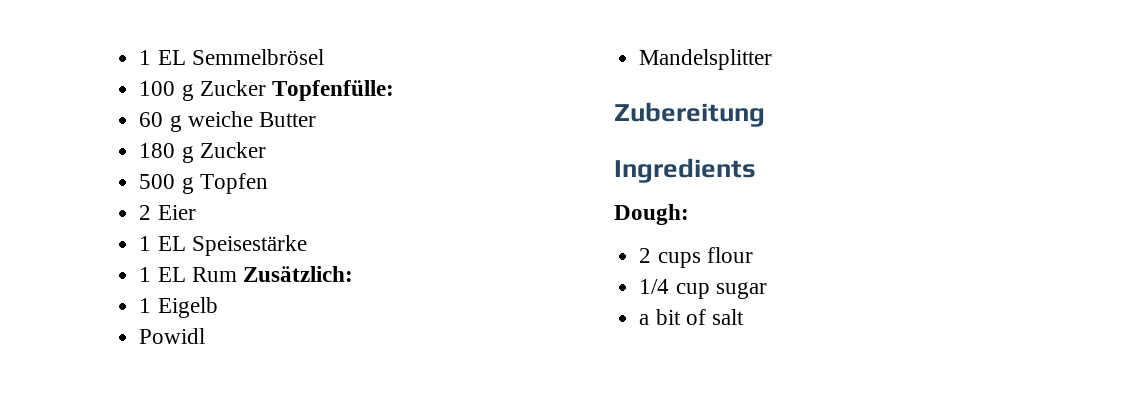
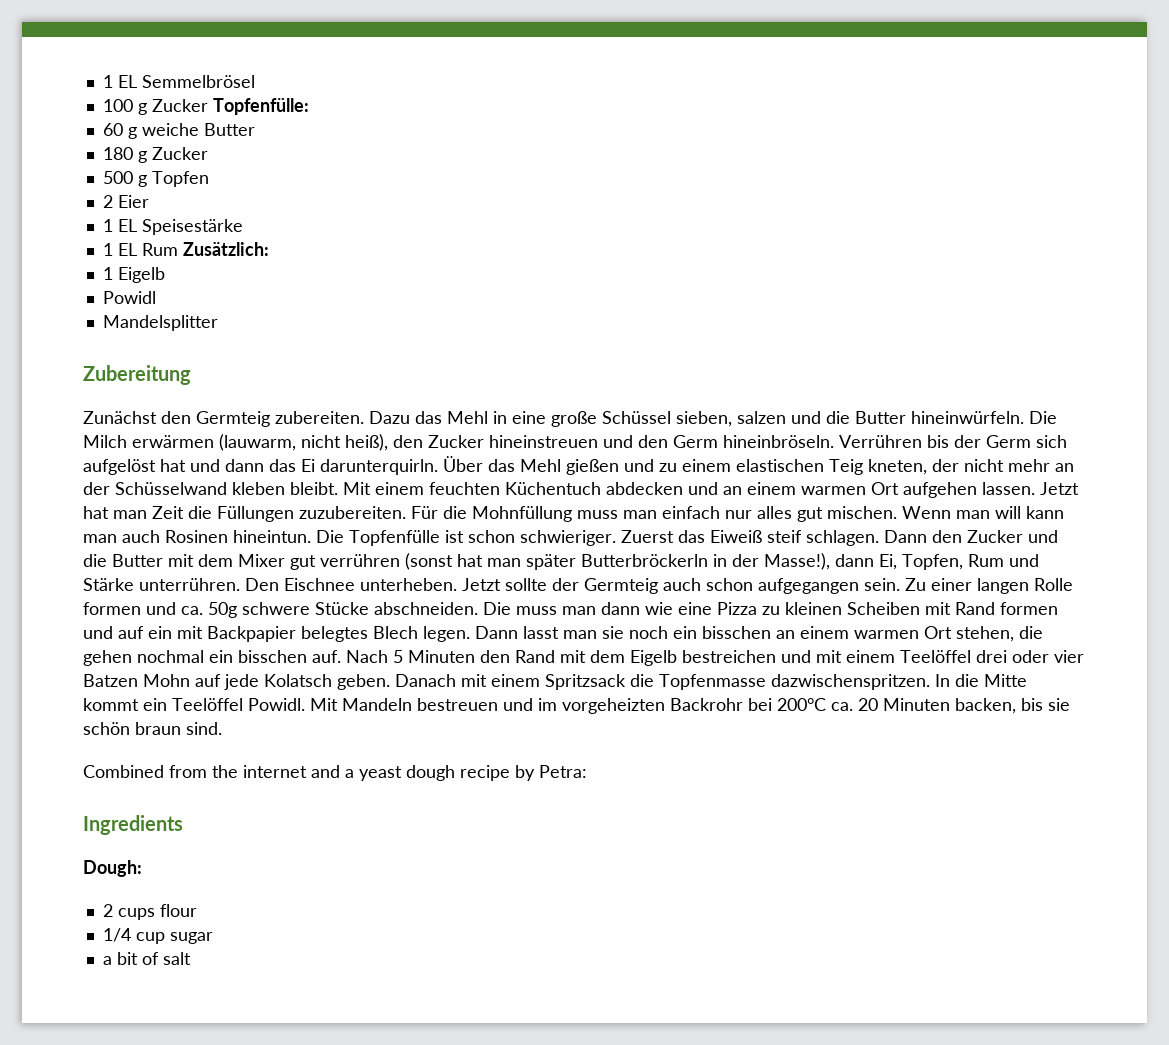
(765, 114) none -> [83,411,1057,427] [83,434,1067,451] [83,456,1074,475] [83,482,1079,498] [83,506,1064,522] [83,530,1058,546] [83,553,1039,570] [83,578,1073,594] [83,602,1058,618] [83,626,1043,642] [83,650,1084,666] [83,674,1027,690] [83,698,1070,714] [83,722,222,735] [83,765,587,781] // Zunächst den Germteig zubereiten. Dazu das Mehl in eine große Schüssel sieben, salzen und die Butter hineinwürfeln. Die Milch erwärmen (lauwarm, nicht heiß), den Zucker hineinstreuen und den Germ hineinbröseln. Verrühren bis der Germ sich aufgelöst hat und dann das Ei darunterquirln. Über das Mehl gießen und zu einem elastischen Teig kneten, der nicht mehr an der Schüsselwand kleben bleibt. Mit einem feuchten Küchentuch abdecken und an einem warmen Ort aufgehen lassen. Jetzt hat man Zeit die Füllungen zuzubereiten. Für die Mohnfüllung muss man einfach nur alles gut mischen. Wenn man will kann man auch Rosinen hineintun. Die Topfenfülle ist schon schwieriger. Zuerst das Eiweiß steif schlagen. Dann den Zucker und die Butter mit dem Mixer gut verrühren (sonst hat man später Butterbröckerln in der Masse!), dann Ei, Topfen, Rum und Stärke unterrühren. Den Eischnee unterheben. Jetzt sollte der Germteig auch schon aufgegangen sein. Zu einer langen Rolle formen und ca. 50g schwere Stücke abschneiden. Die muss man dann wie eine Pizza zu kleinen Scheiben mit Rand formen und auf ein mit Backpapier belegtes Blech legen. Dann lasst man sie noch ein bisschen an einem warmen Ort stehen, die gehen nochmal ein bisschen auf. Nach 5 Minuten den Rand mit dem Eigelb bestreichen und mit einem Teelöffel drei oder vier Batzen Mohn auf jede Kolatsch geben. Danach mit einem Spritzsack die Topfenmasse dazwischenspritzen. In die Mitte kommt ein Teelöffel Powidl. Mit Mandeln bestreuen und im vorgeheizten Backrohr bei 200°C ca. 20 Minuten backen, bis sie schön braun sind. // Combined from the internet and a yeast dough recipe by Petra:

